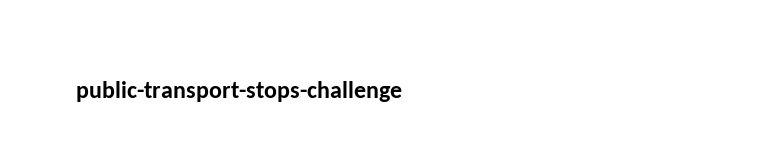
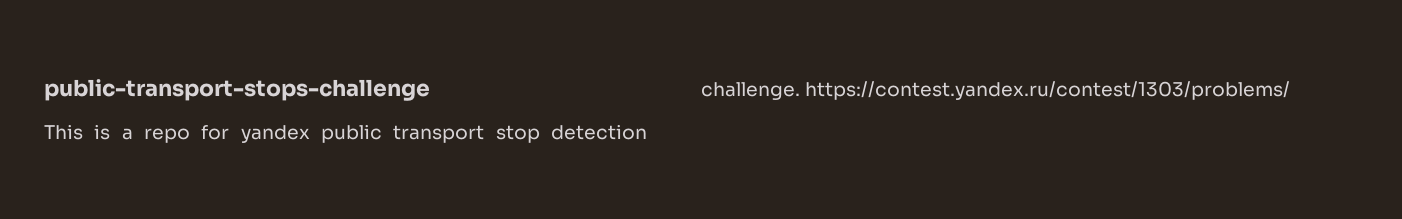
(402, 91) none -> [44,124,647,143] [701,81,1291,100] // This is a repo for yandex public transport stop detection challenge. https://contest.yandex.ru/contest/1303/problems/

